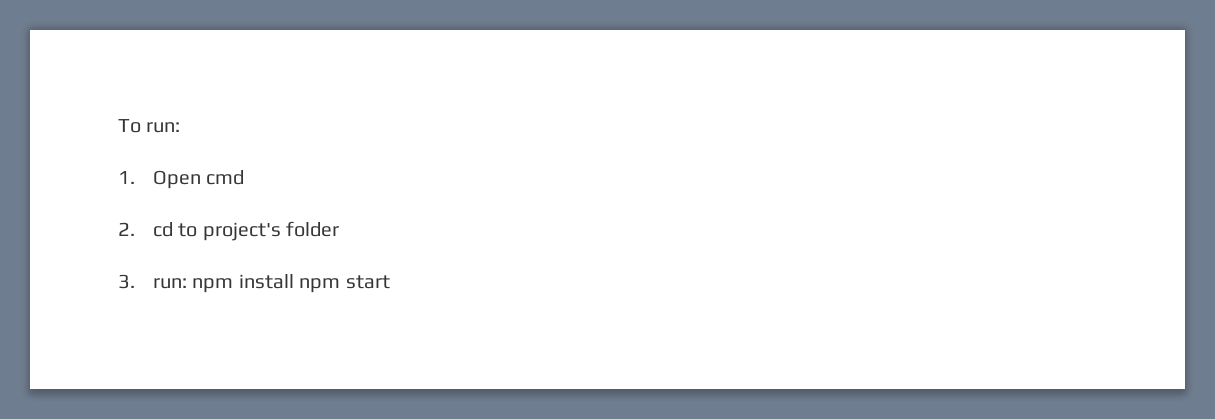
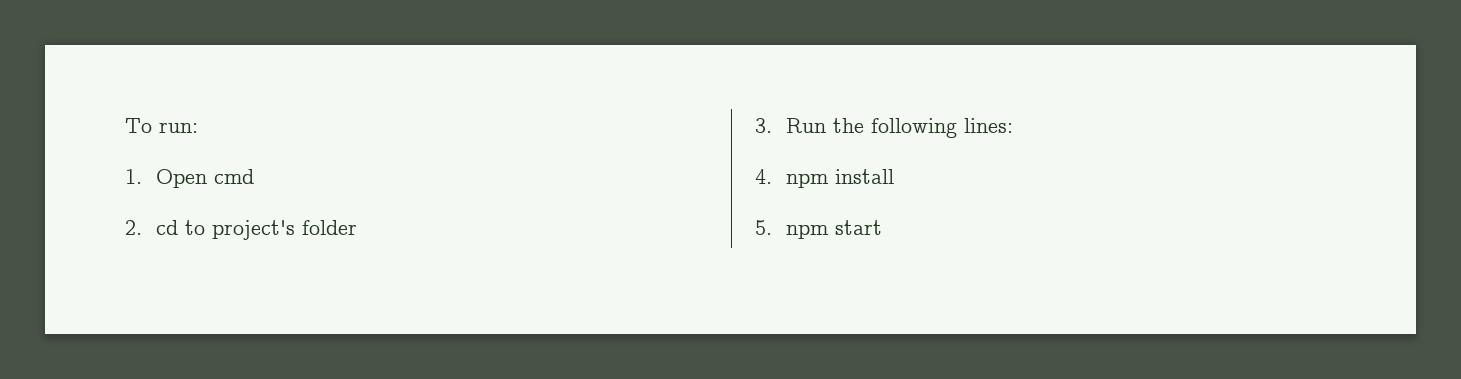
[153,278,188,289] run: -> [785,118,1013,138] [755,169,772,184] Run the following lines: // 4.
(294, 281) none -> [755,220,772,235] // 5.

